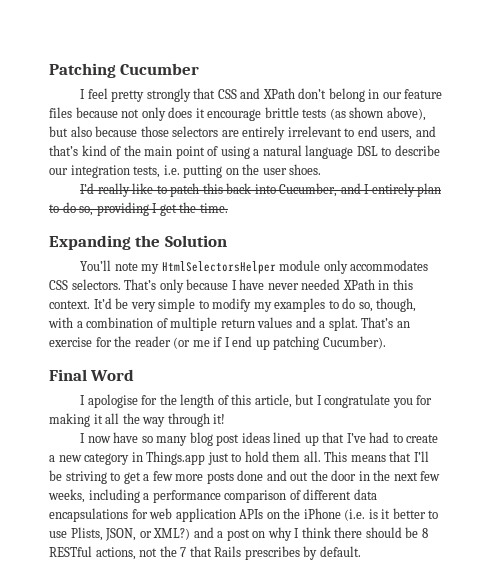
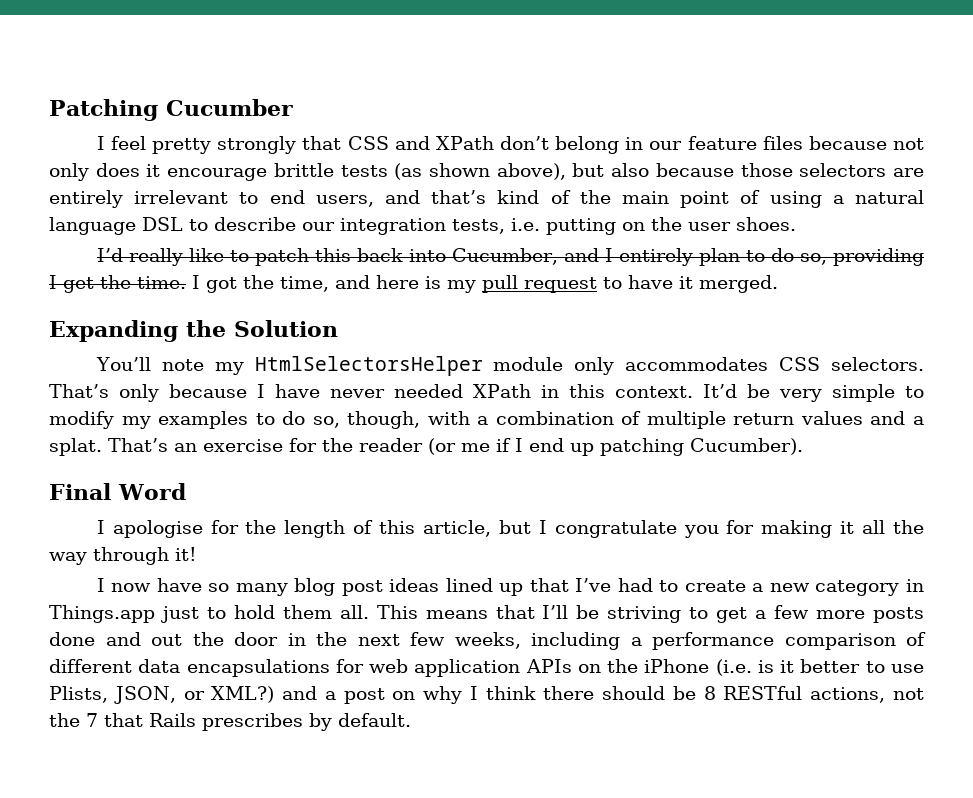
(228, 208) none -> [192,275,778,293] I got the time, and here is my pull request to have it merged.

